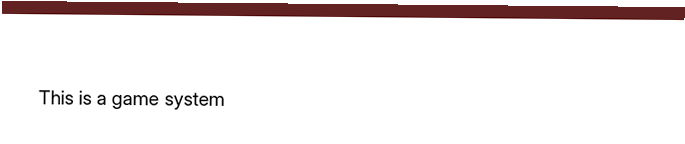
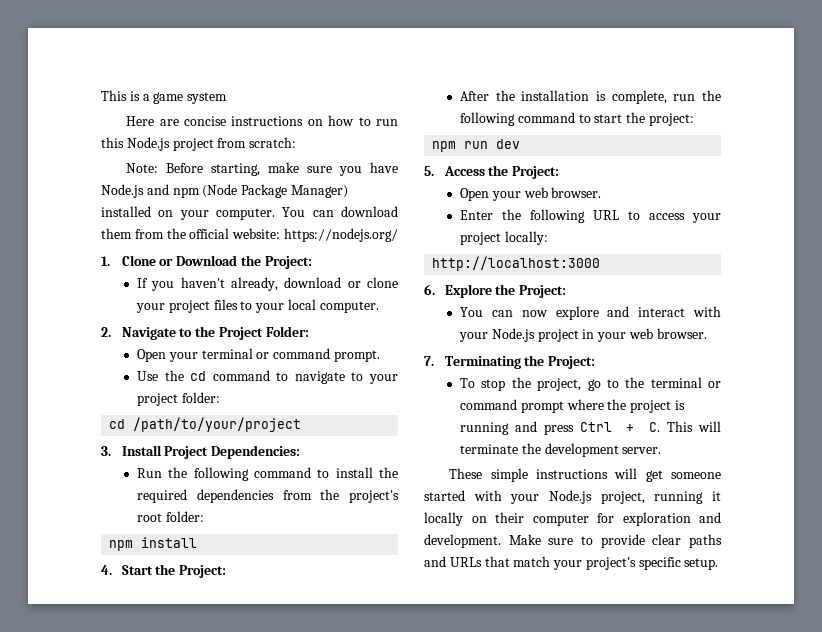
(225, 101) none -> [126,115,398,126] [101,137,297,151] [126,162,398,176] [101,184,348,198] [101,206,398,220] [101,228,398,242] [101,255,312,269] [136,277,398,291] [135,299,379,313] [101,326,309,340] [136,348,380,362] [136,370,398,384] [136,392,220,406] [109,417,302,432] [101,445,301,459] [136,467,398,481] [136,489,399,503] [136,511,204,522] [109,537,198,551] [101,564,227,578] [459,90,721,104] [459,112,694,126] [432,139,521,152] [424,165,560,179] [459,187,602,201] [459,209,721,223] [459,231,548,245] [432,256,601,271] [424,284,567,298] [459,306,721,320] [458,328,707,342] [424,355,596,369] [459,377,721,391] [459,399,685,413] [459,421,721,435] [459,443,662,457] [449,468,721,482] [424,490,721,504] [424,512,721,526] [424,534,722,548] [424,556,719,570] // Here are concise instructions on how to run this Node.js project from scratch: // Note: Before starting, make sure you have Node.js and npm (Node Package Manager) installed on your computer. You can download them from the official website: https://nodejs.org/ // 1. Clone or Download the Project: // If you haven't already, download or clone your project files to your local computer. // 2. Navigate to the Project Folder: // Open your terminal or command prompt. // Use the cd command to navigate to your project folder: // cd /path/to/your/project // 3. Install Project Dependencies: // Run the following command to install the required dependencies from the project's root folder: // npm install // 4. Start the Project: // After the installation is complete, run the following command to start the project: // npm run dev // 5. Access the Project: // Open your web browser. // Enter the following URL to access your project locally: // http://localhost:3000 // 6. Explore the Project: // You can now explore and interact with your Node.js project in your web browser. // 7. Terminating the Project: // To stop the project, go to the terminal or command prompt where the project is running and press Ctrl + C. This will terminate the development server. // These simple instructions will get someone started with your Node.js project, running it locally on their computer for exploration and development. Make sure to provide clear paths and URLs that match your project's specific setup.

